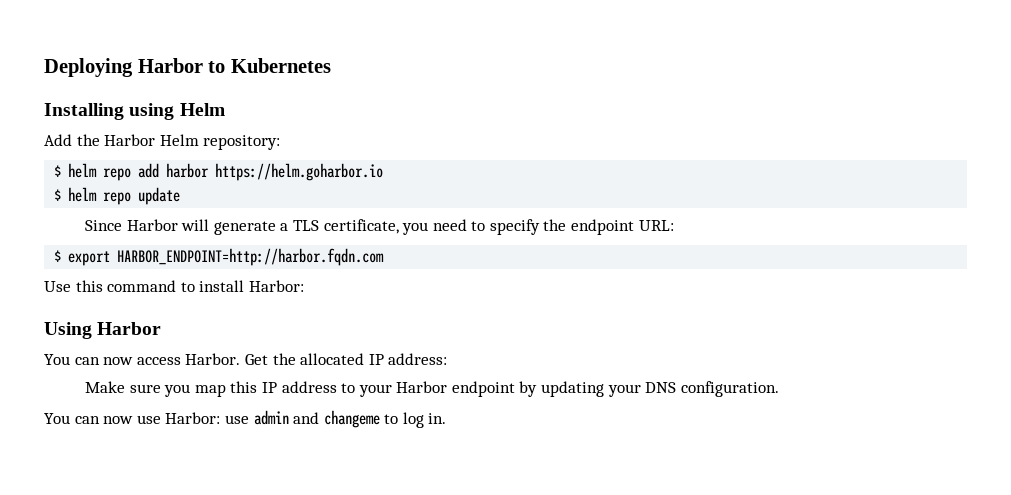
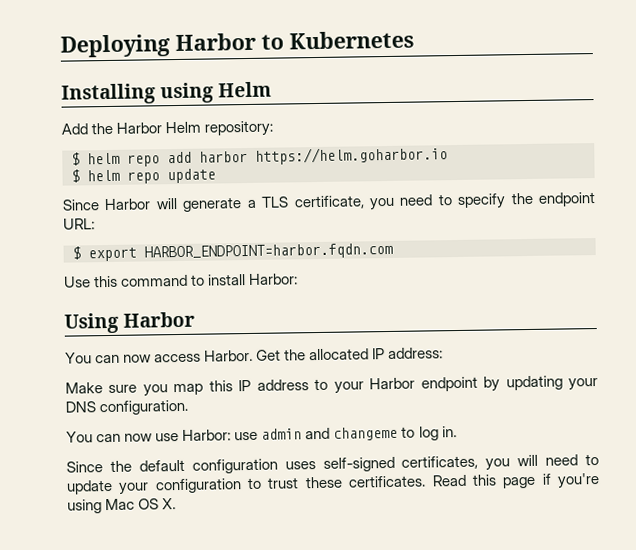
[117,248,385,266] HARBOR_ENDPOINT=http://harbor.fqdn.com -> [144,242,393,261] HARBOR_ENDPOINT=harbor.fqdn.com
(447, 418) none -> [66,454,599,474] [66,472,601,495] [67,498,177,514] // Since the default configuration uses self-signed certificates, you will need to update your configuration to trust these certificates. Read this page if you're using Mac OS X.

